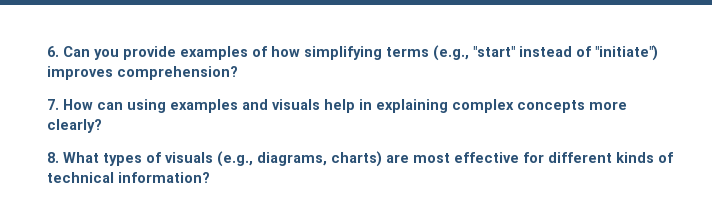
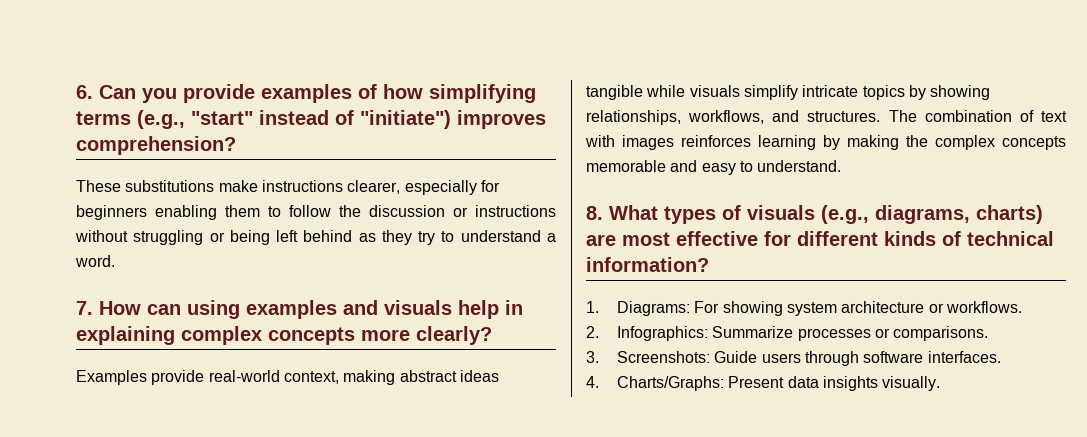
(238, 73) none -> [76,180,500,195] [76,205,556,220] [75,230,556,245] [75,255,115,267] // These substitutions make instructions clearer, especially for beginners enabling them to follow the discussion or instructions without struggling or being left behind as they try to understand a word.
(102, 126) none -> [76,370,499,385] [586,85,991,100] [586,110,1067,125] [585,135,1066,150] [586,160,842,175] // Examples provide real-world context, making abstract ideas tangible while visuals simplify intricate topics by showing relationships, workflows, and structures. The combination of text with images reinforces learning by making the complex concepts memorable and easy to understand.
(210, 177) none -> [586,301,1022,316] [586,326,989,341] [586,351,1001,366] [586,376,941,391] // 1. Diagrams: For showing system architecture or workflows. // 2. Infographics: Summarize processes or comparisons. // 3. Screenshots: Guide users through software interfaces. // 4. Charts/Graphs: Present data insights visually.

